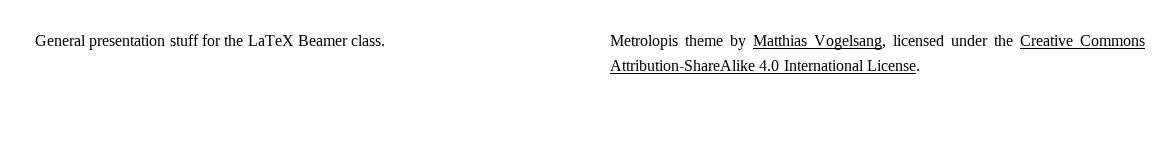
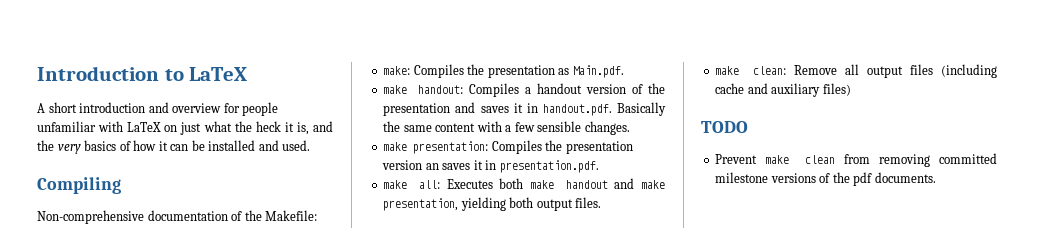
[35,34,386,50] [610,35,1145,50] [610,60,920,71] General presentation stuff for the LaTeX Beamer class. // Metrolopis theme by Matthias Vogelsang, licensed under the Creative Commons Attribution-ShareAlike 4.0 International License. -> [37,66,248,81] [37,102,279,116] [37,121,333,135] [37,140,311,154] [37,177,121,194] [37,210,318,224] [383,64,624,78] [383,83,665,97] [383,102,666,116] [383,121,630,135] [383,140,633,154] [382,160,599,173] [383,178,665,189] [383,197,602,211] [715,64,997,78] [715,83,851,97] [701,121,748,133] [715,153,997,167] [715,172,936,186] Introduction to LaTeX // A short introduction and overview for people unfamiliar with LaTeX on just what the heck it is, and the very basics of how it can be installed and used. // Compiling // Non-comprehensive documentation of the Makefile: // make: Compiles the presentation as Main.pdf. // make handout: Compiles a handout version of the presentation and saves it in handout.pdf. Basically the same content with a few sensible changes. // make presentation: Compiles the presentation version an saves it in presentation.pdf. // make all: Executes both make handout and make presentation, yielding both output files. // make clean: Remove all output files (including cache and auxiliary files) // TODO // Prevent make clean from removing committed milestone versions of the pdf documents.

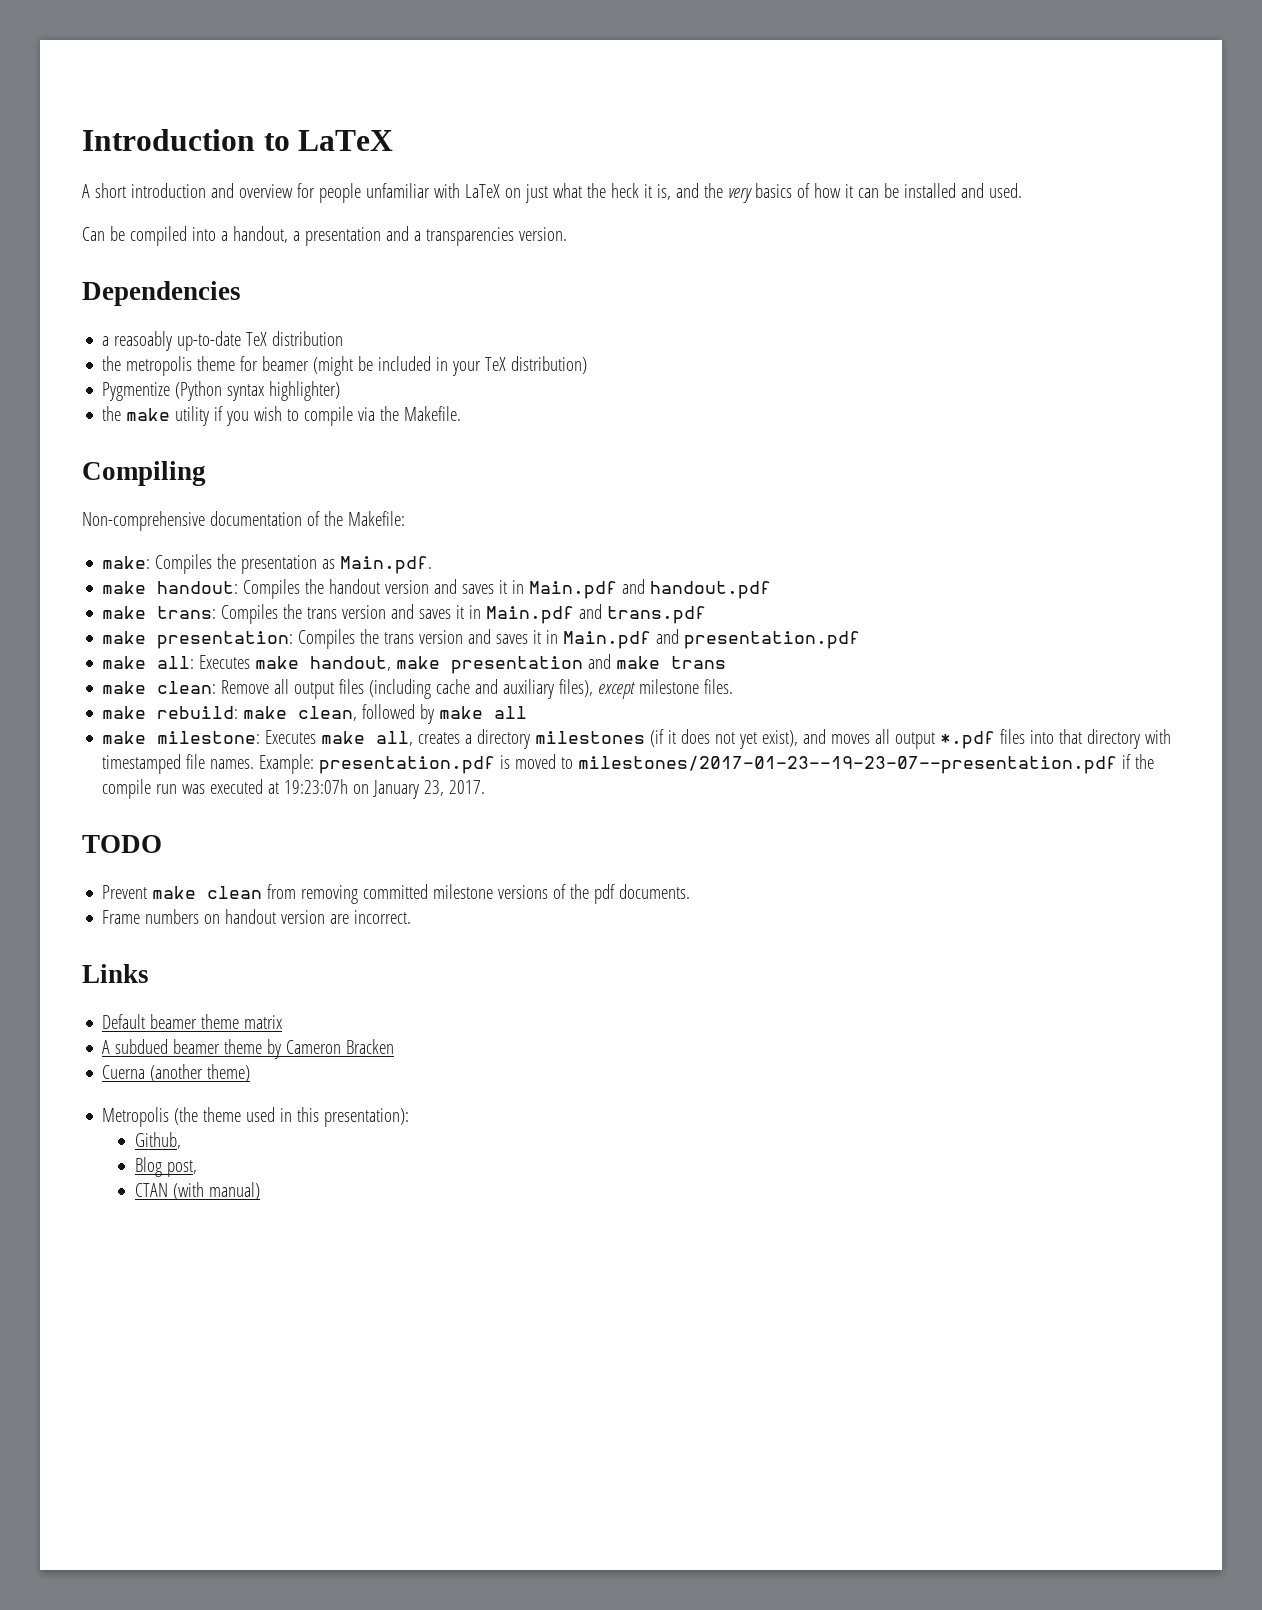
(311, 145) none -> [82,226,567,246] [82,281,241,306] [102,331,344,351] [102,356,588,376] [102,381,341,401] [102,406,462,426] // Can be compiled into a handout, a presentation and a transparencies version. // Dependencies // a reasoably up-to-date TeX distribution // the metropolis theme for beamer (might be included in your TeX distribution) // Pygmentize (Python syntax highlighter) // the make utility if you wish to compile via the Makefile.
[524,83,665,94] [383,102,666,116] [383,121,630,135] [383,140,633,154] [382,160,599,173] [383,178,665,189] [383,197,602,211] a handout version of the presentation and saves it in handout.pdf. Basically the same content with a few sensible changes. // make presentation: Compiles the presentation version an saves it in presentation.pdf. // make all: Executes both make handout and make presentation, yielding both output files. -> [305,579,772,599] [102,604,707,624] [102,629,861,649] [102,654,727,674] the handout version and saves it in Main.pdf and handout.pdf // make trans: Compiles the trans version and saves it in Main.pdf and trans.pdf // make presentation: Compiles the trans version and saves it in Main.pdf and presentation.pdf // make all: Executes make handout, make presentation and make trans
[822,83,851,96] files) -> [559,679,734,699] [102,704,528,724] [102,729,1172,749] [102,754,1155,774] [102,779,486,799] files), except milestone files. // make rebuild: make clean, followed by make all // make milestone: Executes make all, creates a directory milestones (if it does not yet exist), and moves all output *.pdf files into that directory with timestamped file names. Example: presentation.pdf is moved to milestones/2017-01-23--19-23-07--presentation.pdf if the compile run was executed at 19:23:07h on January 23, 2017.
(936, 177) none -> [102,909,412,924] [82,964,149,983] [102,1014,283,1029] [102,1039,395,1059] [102,1064,251,1082] [102,1107,410,1127] [135,1132,182,1149] [135,1157,198,1177] [135,1182,261,1200] // Frame numbers on handout version are incorrect. // Links // Default beamer theme matrix // A subdued beamer theme by Cameron Bracken // Cuerna (another theme) // Metropolis (the theme used in this presentation): // Github, // Blog post, // CTAN (with manual)

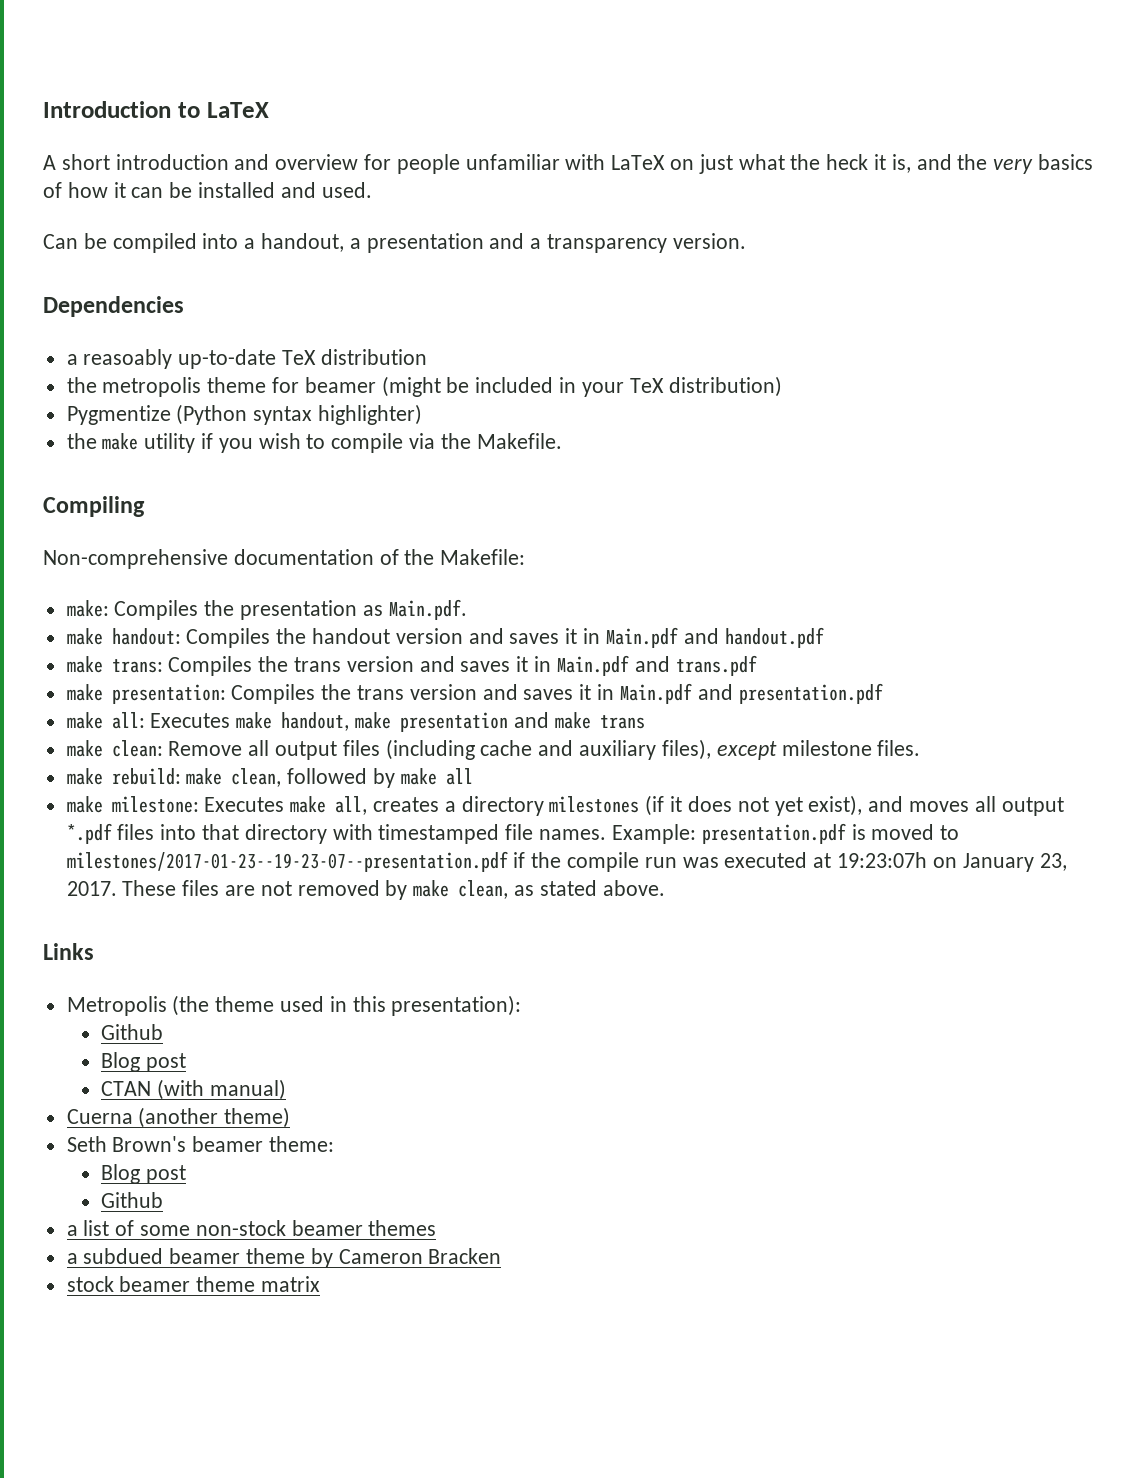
[425,227,514,246] transparencies -> [547,234,668,253] transparency
[82,835,162,853] [102,884,691,904] [102,909,412,924] [82,964,149,983] [102,1014,283,1029] [102,1039,395,1059] [102,1064,251,1082] // TODO // Prevent make clean from removing committed milestone versions of the pdf documents. // Frame numbers on handout version are incorrect. // Links // Default beamer theme matrix // A subdued beamer theme by Cameron Bracken // Cuerna (another theme) -> [122,880,665,900] [43,943,94,960] These files are not removed by make clean, as stated above. // Links
[135,1132,182,1149] [135,1157,198,1177] Github, // Blog post, -> [101,1024,164,1040] [101,1052,186,1072] Github // Blog post
(261, 1191) none -> [66,1107,291,1128] [66,1136,335,1152] [101,1164,186,1184] [101,1192,164,1208] [66,1220,437,1236] [66,1248,502,1268] [66,1276,321,1292] // Cuerna (another theme) // Seth Brown's beamer theme: // Blog post // Github // a list of some non-stock beamer themes // a subdued beamer theme by Cameron Bracken // stock beamer theme matrix

